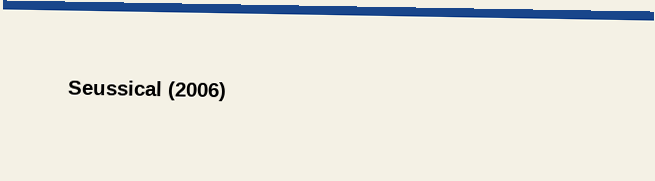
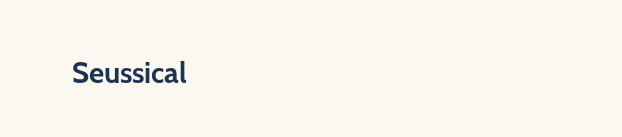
[167,81,227,102] (2006) -> (187, 72) none

